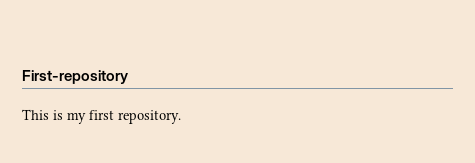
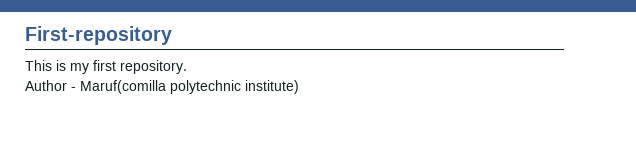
(181, 117) none -> [25,80,299,94] // Author - Maruf(comilla polytechnic institute)

